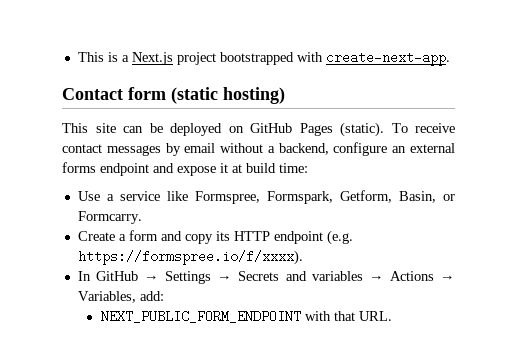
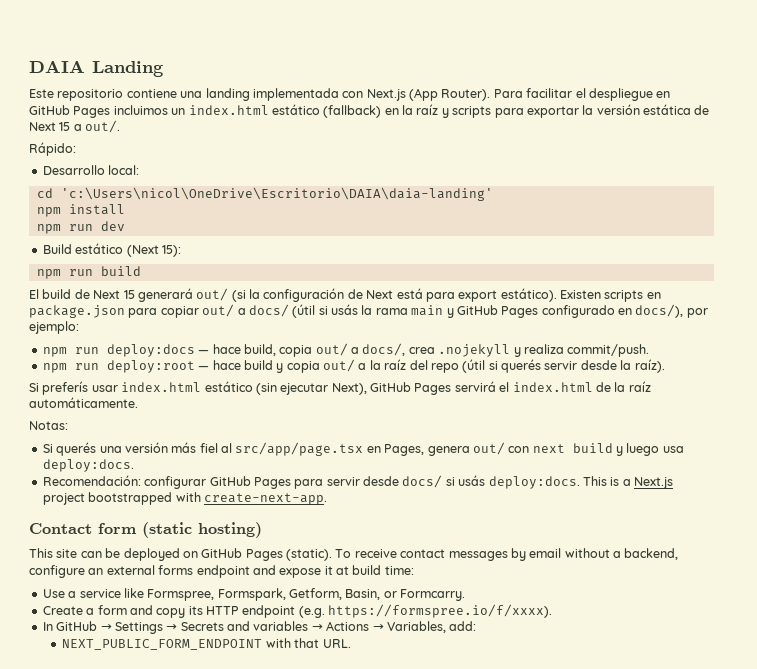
(77, 57) none -> [29,60,164,77] [29,88,671,101] [29,104,710,118] [29,120,121,133] [29,142,76,156] [42,165,140,175] [36,187,493,201] [36,204,125,217] [36,221,125,234] [42,243,181,257] [36,266,141,279] [29,288,661,302] [29,304,708,318] [29,321,79,334] [42,343,650,357] [42,359,665,373] [29,381,651,395] [29,397,138,408] [29,421,68,430] [42,442,684,456] [42,459,134,472] [42,475,580,489] DAIA Landing // Este repositorio contiene una landing implementada con Next.js (App Router). Para facilitar el despliegue en GitHub Pages incluimos un index.html estático (fallback) en la raíz y scripts para exportar la versión estática de Next 15 a out/. // Rápido: // Desarrollo local: // cd 'c:\Users\nicol\OneDrive\Escritorio\DAIA\daia-landing' // npm install // npm run dev // Build estático (Next 15): // npm run build // El build de Next 15 generará out/ (si la configuración de Next está para export estático). Existen scripts en package.json para copiar out/ a docs/ (útil si usás la rama main y GitHub Pages configurado en docs/), por ejemplo: // npm run deploy:docs — hace build, copia out/ a docs/, crea .nojekyll y realiza commit/push. // npm run deploy:root — hace build y copia out/ a la raíz del repo (útil si querés servir desde la raíz). // Si preferís usar index.html estático (sin ejecutar Next), GitHub Pages servirá el index.html de la raíz automáticamente. // Notas: // Si querés una versión más fiel al src/app/page.tsx en Pages, genera out/ con next build y luego usa deploy:docs. // Recomendación: configurar GitHub Pages para servir desde docs/ si usás deploy:docs.

